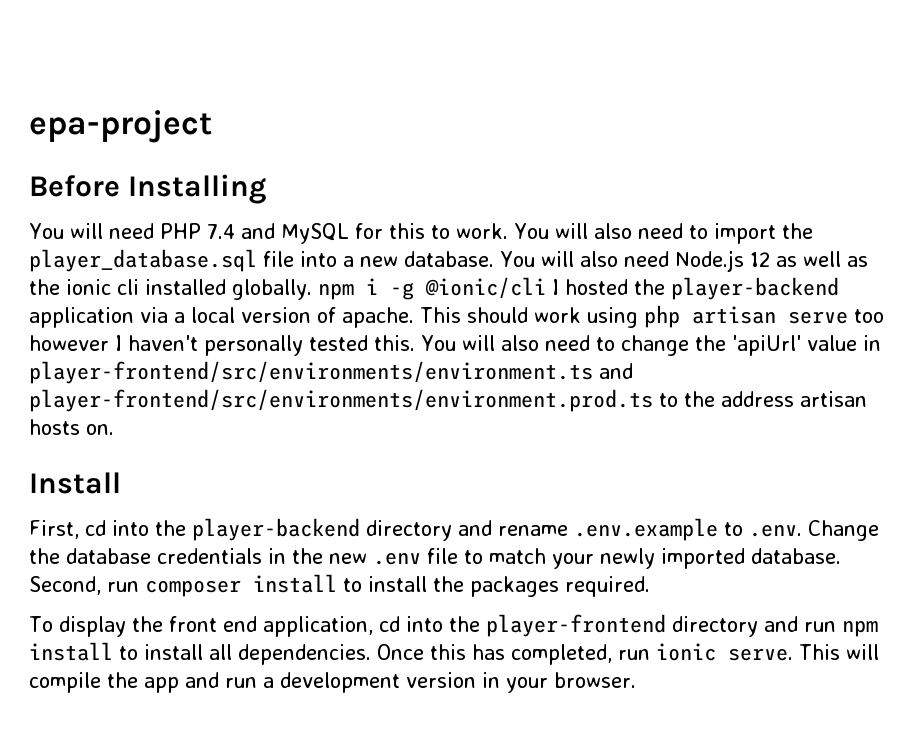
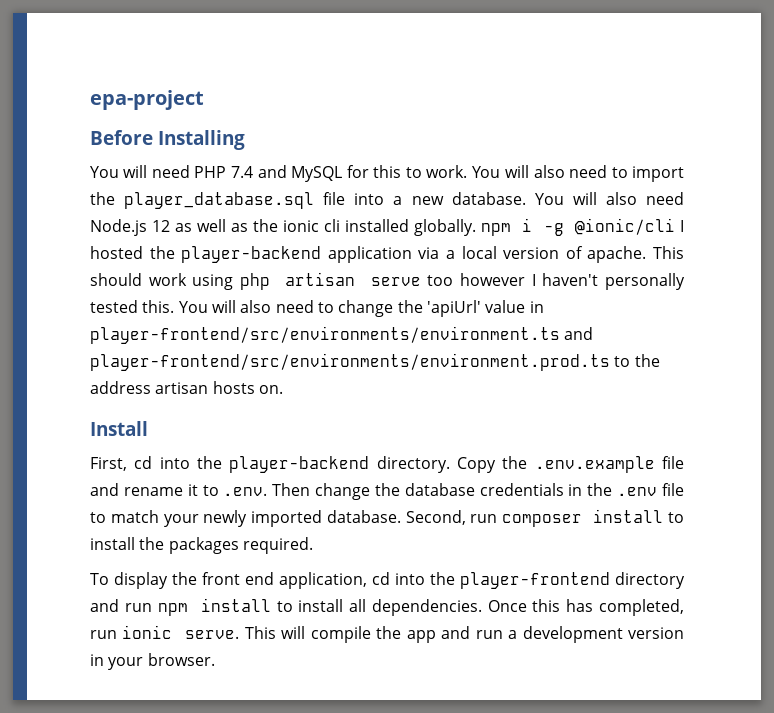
[366,520,452,541] directory -> [376,456,684,473] directory. Copy the .env.example file
[574,518,718,541] .env.example -> [187,484,198,496] it
[808,520,879,541] Change -> [272,483,371,500] Then change
[329,553,367,564] new -> (613, 489) none

